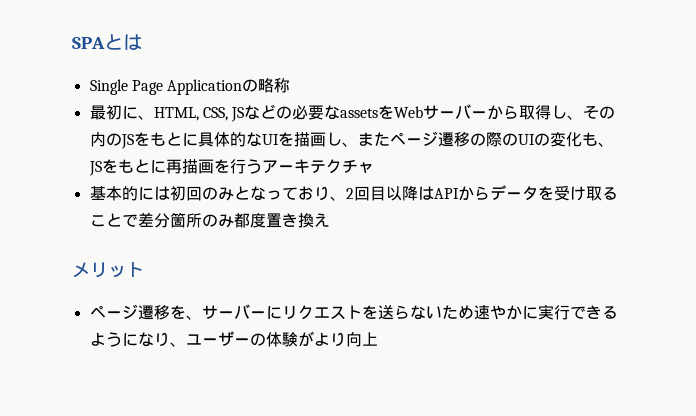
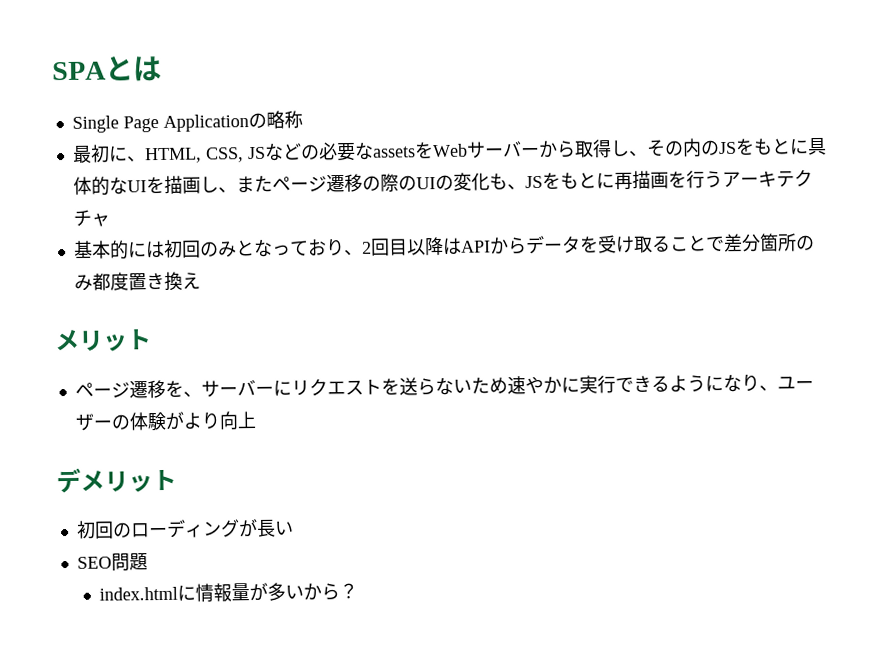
(378, 339) none -> [56,467,177,494] [75,518,294,539] [76,553,148,572] [99,582,359,603] // デメリット // 初回のローディングが長い // SEO問題 // index.htmlに情報量が多いから？

